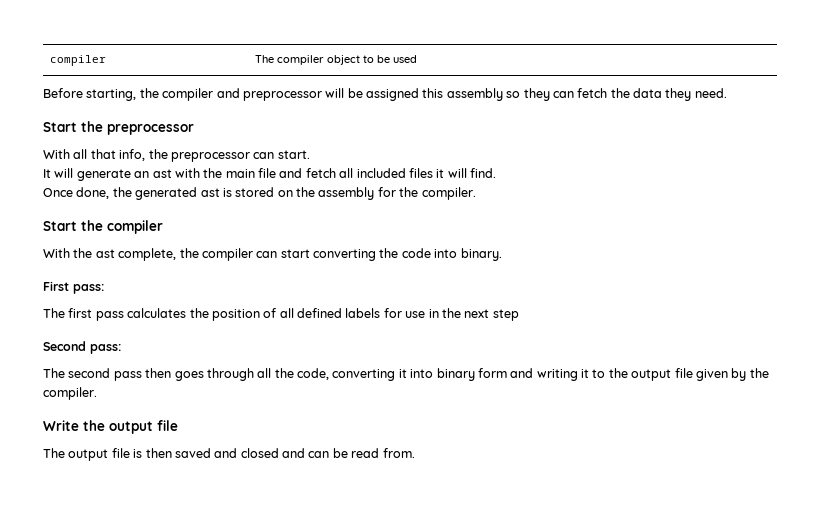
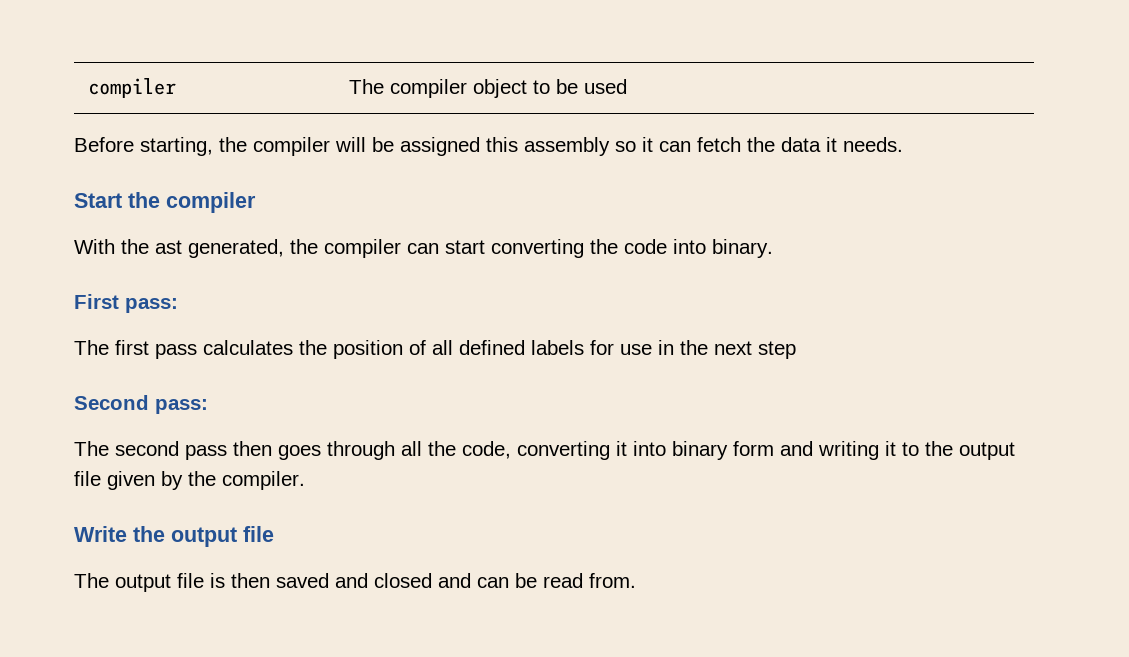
[216,88,322,101] and preprocessor -> (330, 146) none
[523,88,550,101] they -> [642,137,653,152] it
[665,88,727,101] [43,121,194,135] [43,149,310,162] [43,168,496,181] [43,187,476,200] they need. // Start the preprocessor // With all that info, the preprocessor can start. // It will generate an ast with the main file and fetch all included files it will find. // Once done, the generated ast is stored on the assembly for the compiler. -> [826,137,903,152] it needs.
[118,248,177,261] complete, -> [188,239,284,258] generated,

